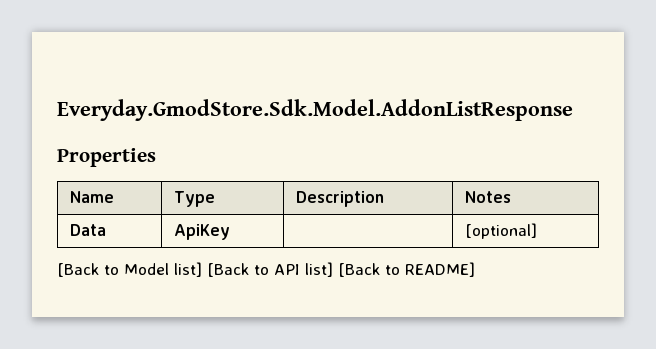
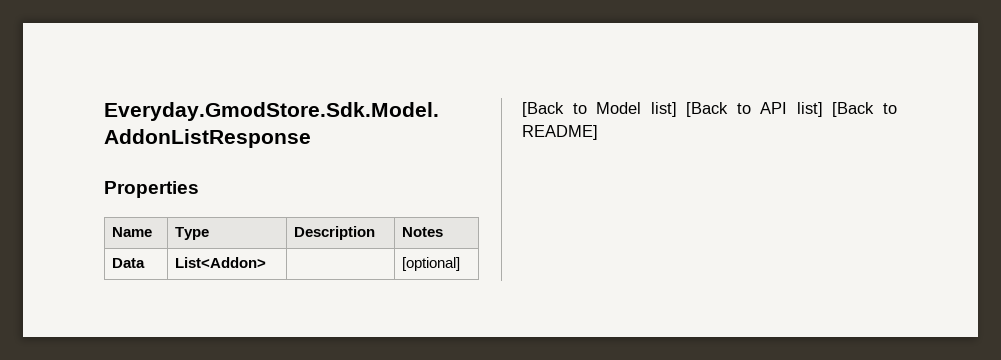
[174,224,231,240] ApiKey -> [175,257,267,268] List<Addon>

